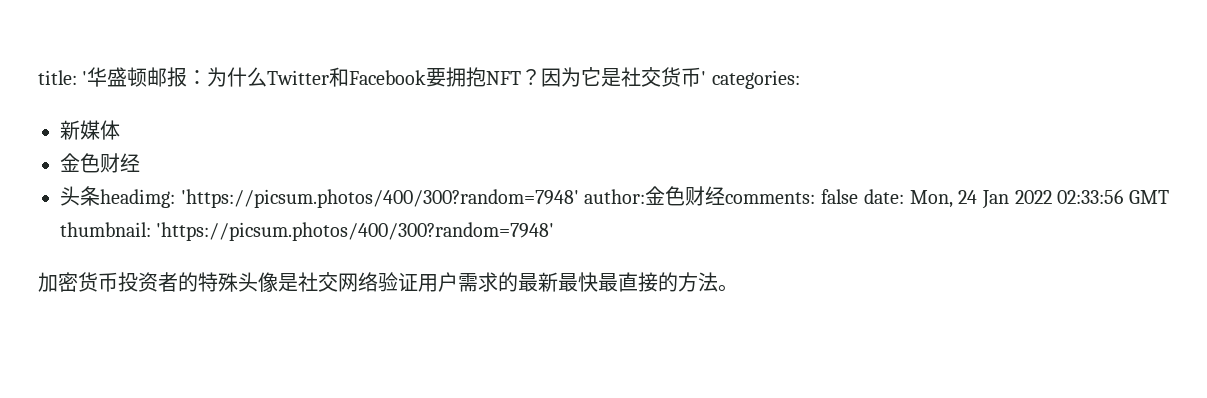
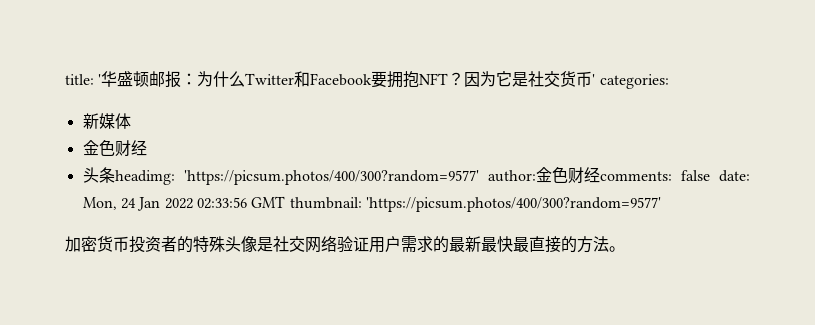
[180,189,579,208] 'https://picsum.photos/400/300?random=7948' -> [183,170,479,185] 'https://picsum.photos/400/300?random=9577'
[156,222,555,241] 'https://picsum.photos/400/300?random=7948' -> [365,197,661,212] 'https://picsum.photos/400/300?random=9577'

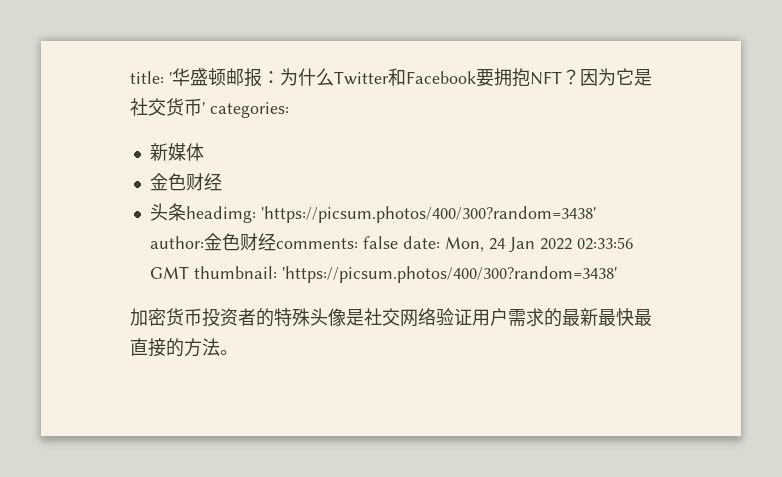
[183,170,479,185] 'https://picsum.photos/400/300?random=9577' -> [260,206,596,223] 'https://picsum.photos/400/300?random=3438'
[365,197,661,212] 'https://picsum.photos/400/300?random=9577' -> [281,266,617,283] 'https://picsum.photos/400/300?random=3438'

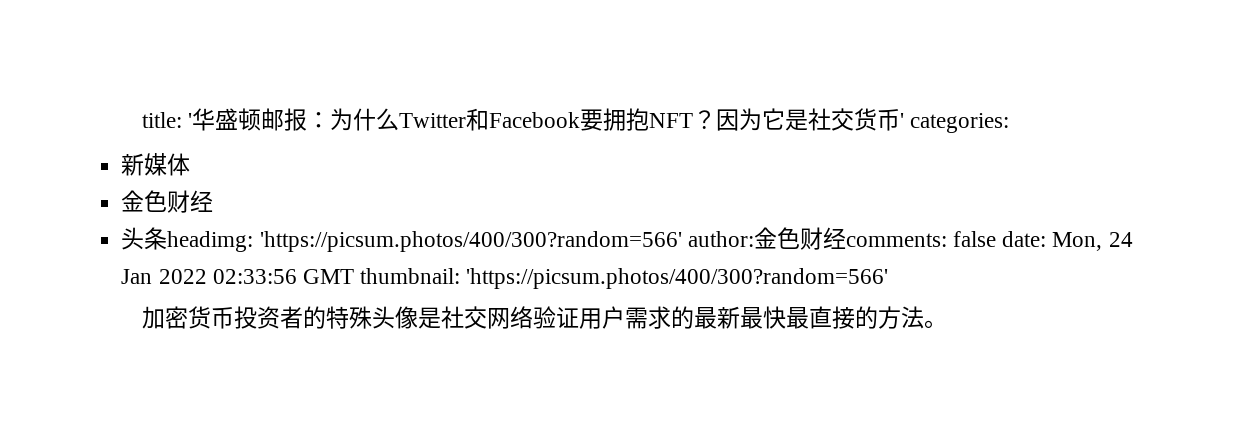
[260,206,596,223] 'https://picsum.photos/400/300?random=3438' -> [259,231,682,252] 'https://picsum.photos/400/300?random=566'
[281,266,617,283] 'https://picsum.photos/400/300?random=3438' -> [466,268,889,289] 'https://picsum.photos/400/300?random=566'

